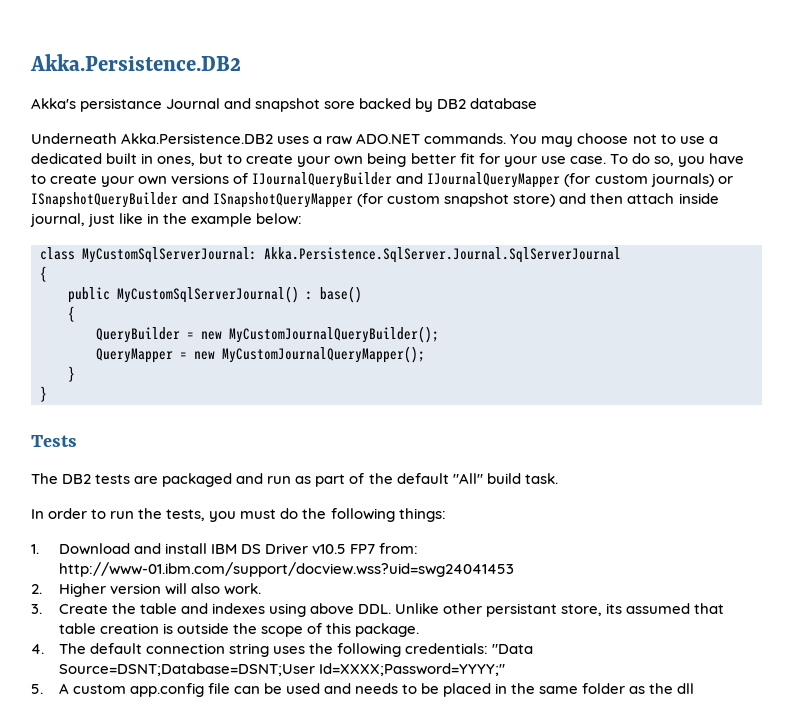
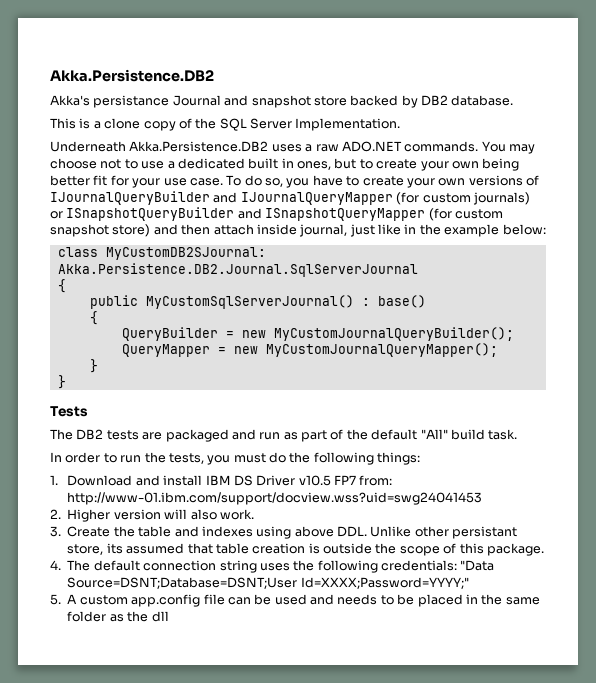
[324,101,356,109] sore -> [313,96,347,106] store
[470,98,538,109] database -> [451,95,514,106] [50,118,401,131] database. // This is a clone copy of the SQL Server Implementation.
[82,247,621,263] MyCustomSqlServerJournal: Akka.Persistence.SqlServer.Journal.SqlServerJournal -> [105,247,266,260] [57,263,418,277] MyCustomDB2SJournal: Akka.Persistence.DB2.Journal.SqlServerJournal

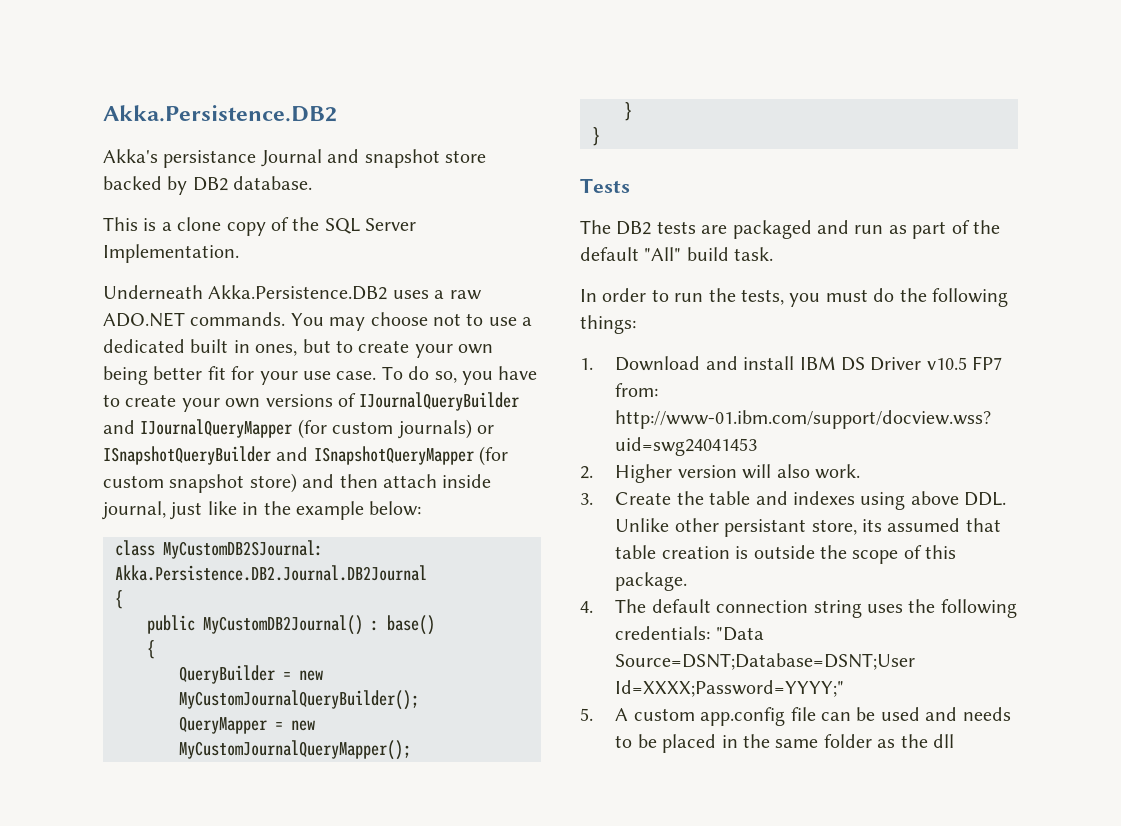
[57,263,418,277] Akka.Persistence.DB2.Journal.SqlServerJournal -> [115,565,427,581] Akka.Persistence.DB2.Journal.DB2Journal
[145,295,354,309] MyCustomSqlServerJournal() -> [203,615,363,635] MyCustomDB2Journal()

